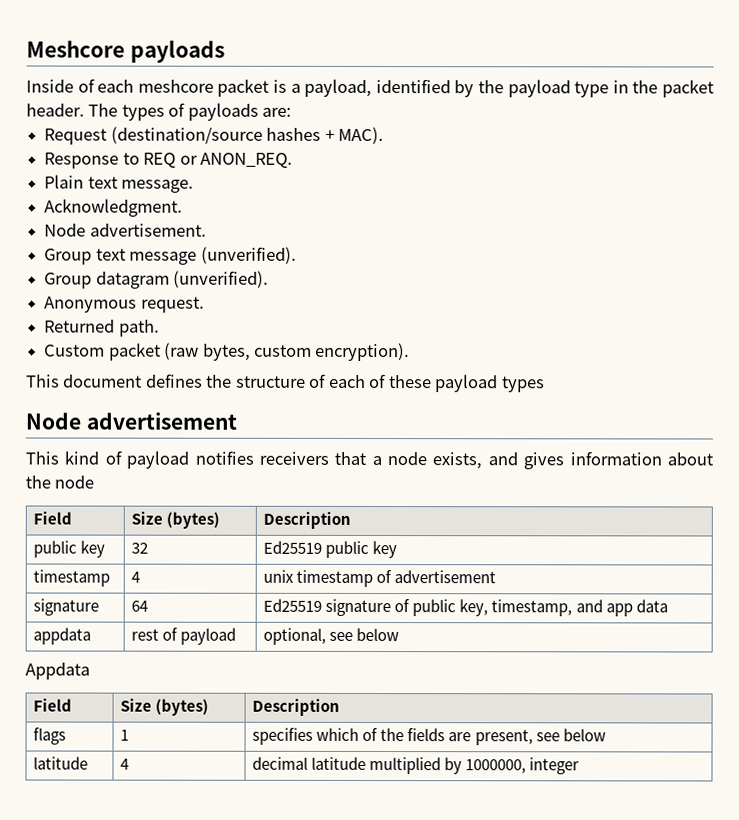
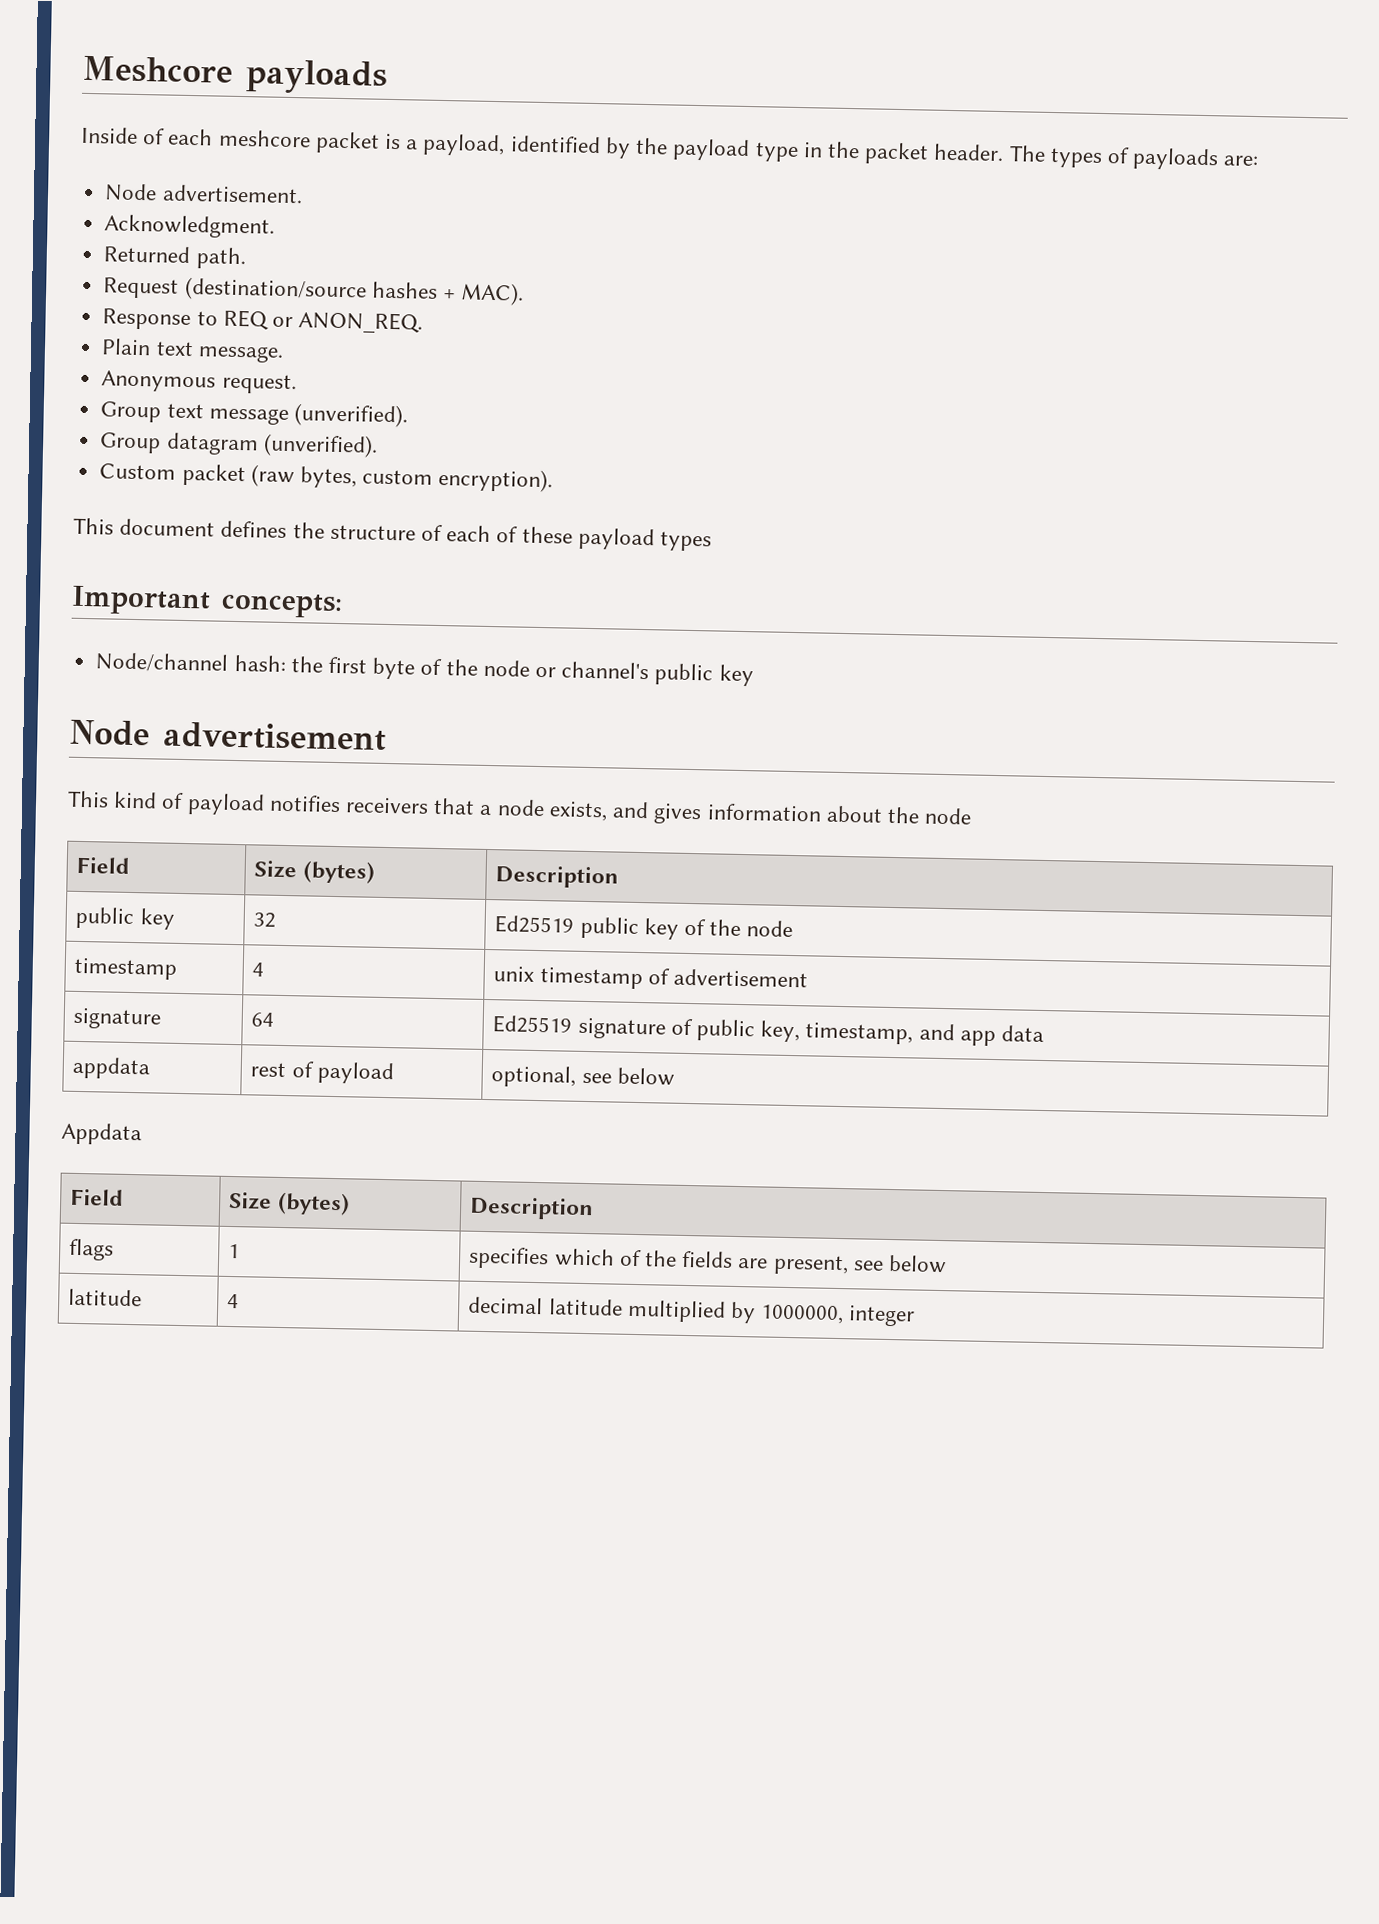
(293, 112) none -> [104,183,303,204] [104,214,276,239] [103,245,246,270] // Node advertisement. // Acknowledgment. // Returned path.
[44,198,184,217] [44,223,207,237] Acknowledgment. // Node advertisement. -> [101,370,297,395] Anonymous request.
[44,296,205,313] [44,319,160,337] // Anonymous request. // Returned path. -> (378, 445) none
(545, 384) none -> [71,585,343,619] [95,652,754,687] // Important concepts: // Node/channel hash: the first byte of the node or channel's public key
(398, 550) none -> [683,918,794,938] of the node

